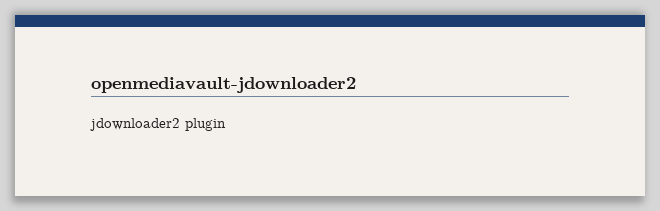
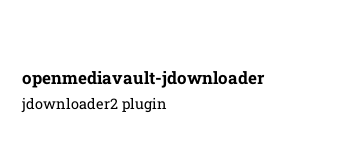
[91,77,356,93] openmediavault-jdownloader2 -> [22,71,265,88] openmediavault-jdownloader

